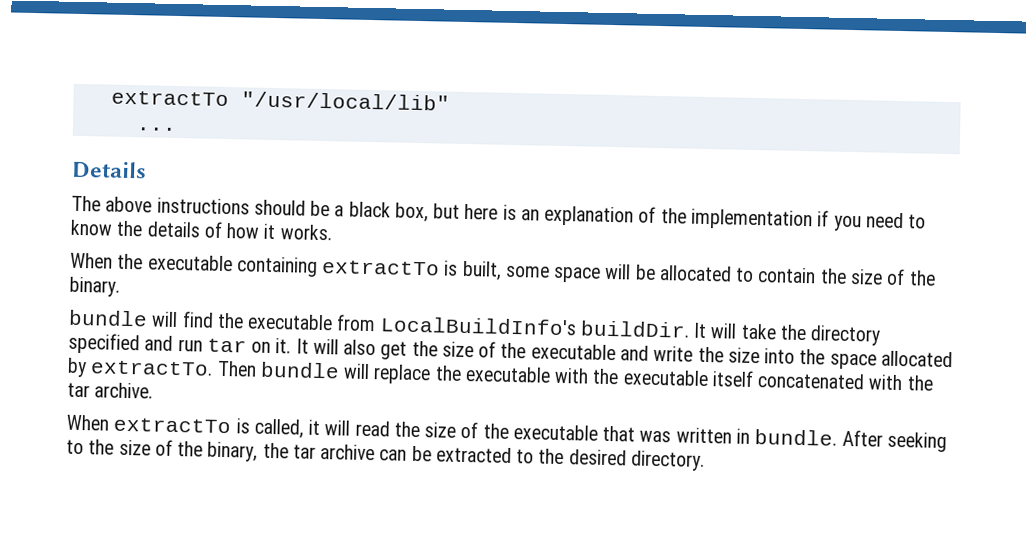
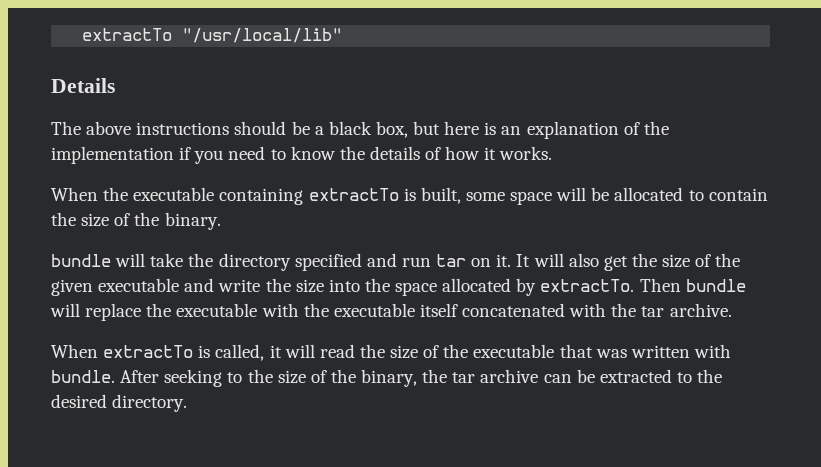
[135,127,176,131] // ... -> (343, 35) none
[181,311,738,339] find the executable from LocalBuildInfo's buildDir. It will -> (146, 260) none
(527, 350) none -> [51,279,93,296] given
[735,428,750,444] in -> [693,344,731,358] with

